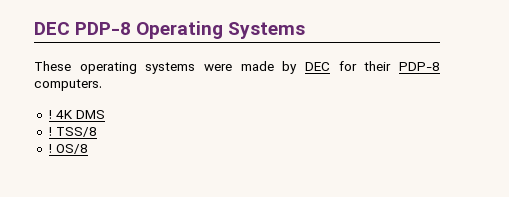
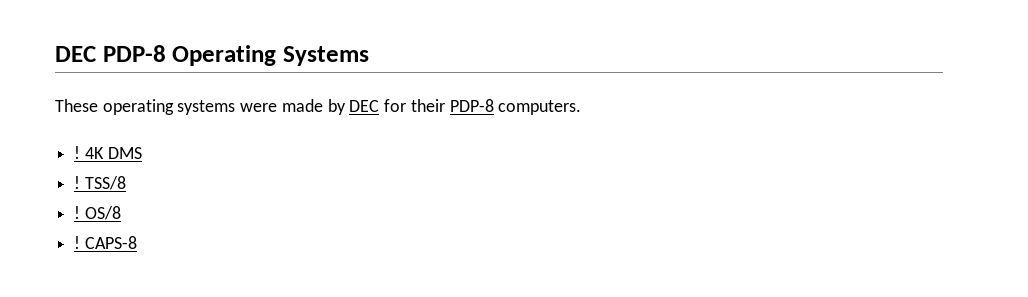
(88, 149) none -> [74,236,137,249] // ! CAPS-8

